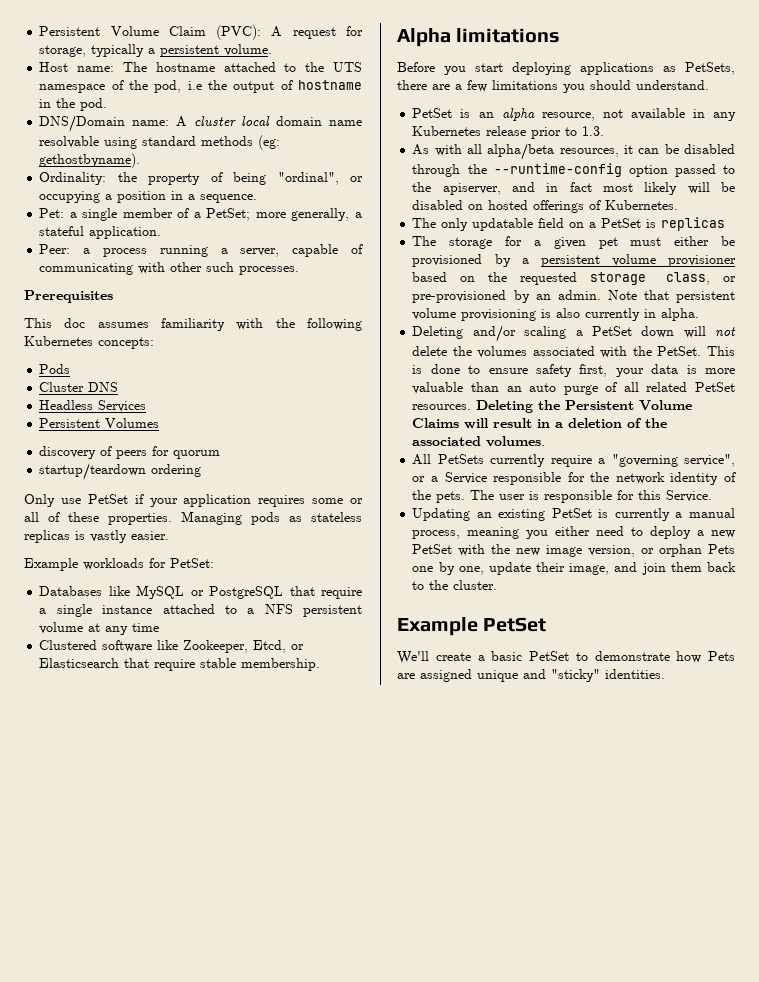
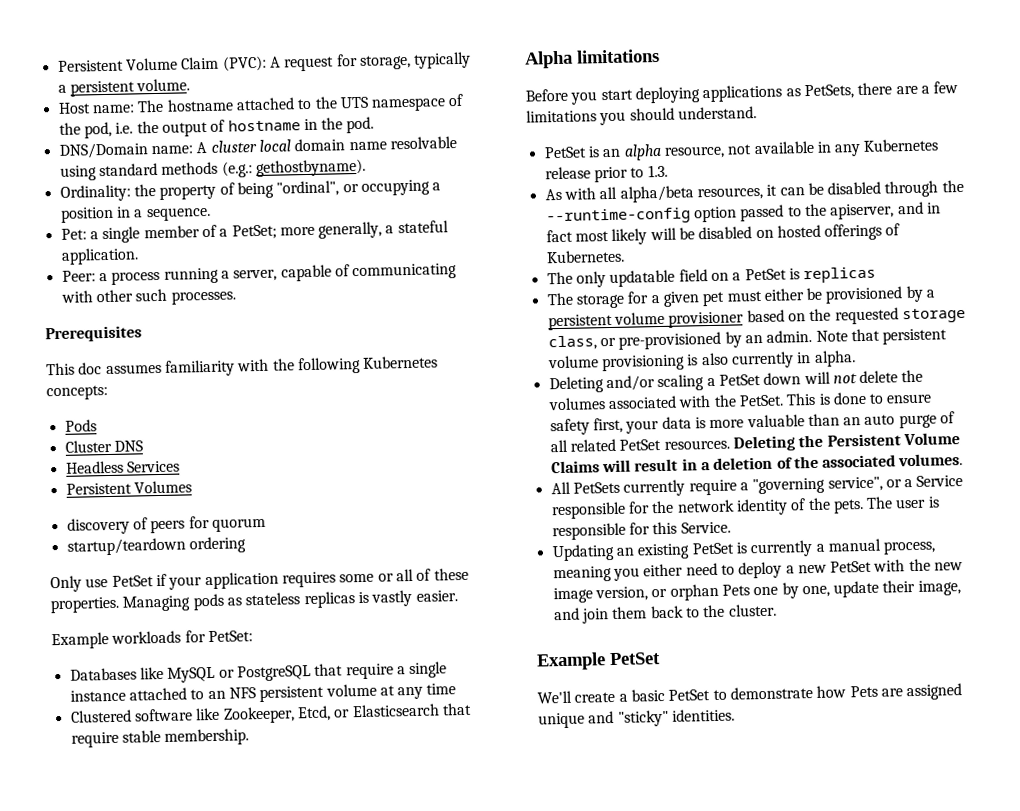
[187,81,202,90] i.e -> [115,122,134,134] i.e.
[258,135,281,150] (eg: -> [221,161,253,178] (e.g.:
[247,608,255,614] a -> [207,690,226,700] an

